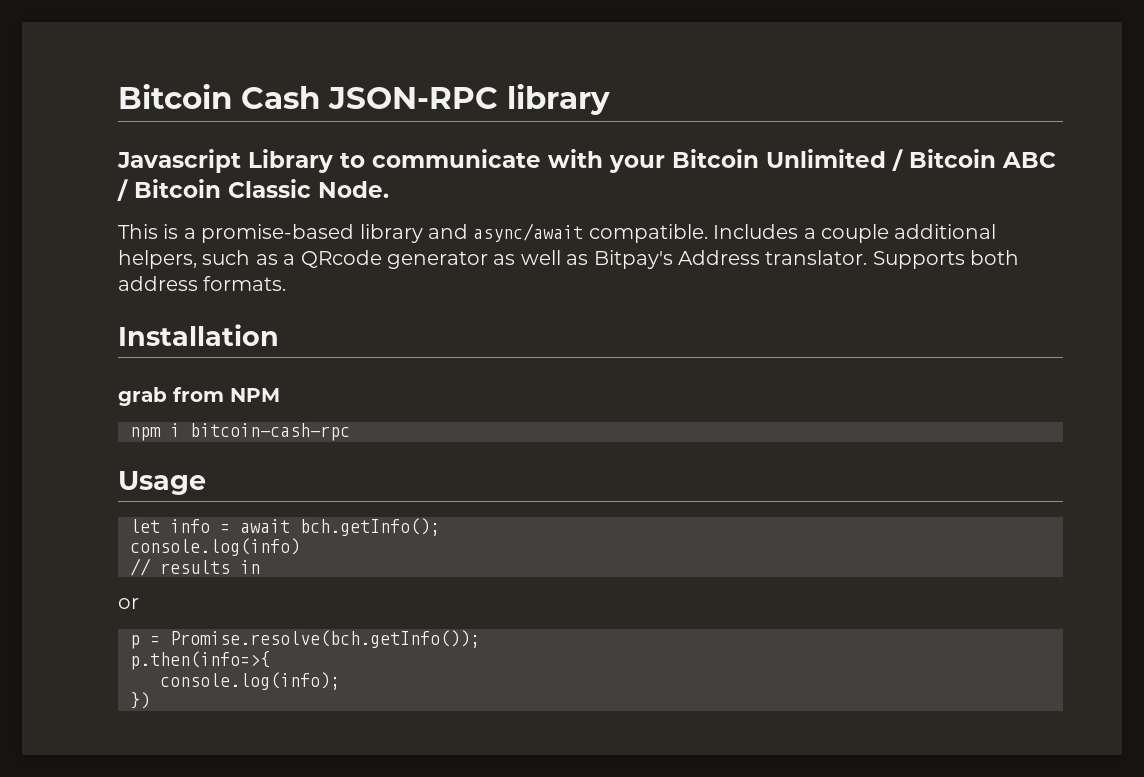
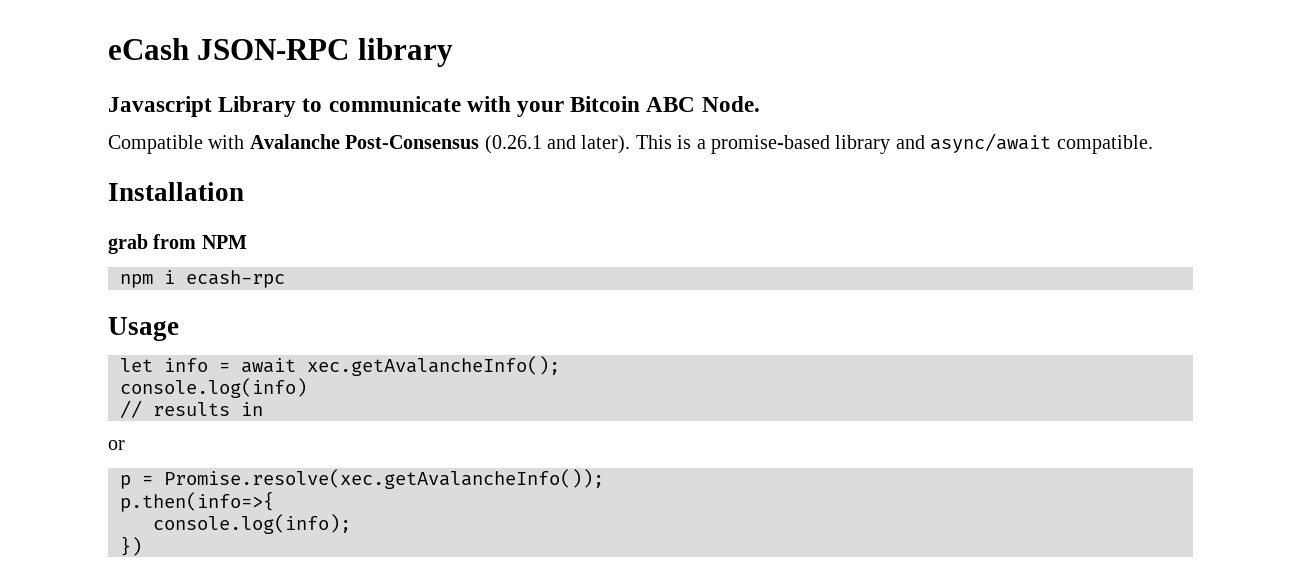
[118,84,320,109] Bitcoin Cash -> [108,38,189,60] eCash
[766,149,1056,171] [117,179,389,201] Unlimited / Bitcoin ABC / Bitcoin Classic Node. // -> [646,96,760,112] [108,134,631,154] ABC Node. // Compatible with Avalanche Post-Consensus (0.26.1 and later).
[713,224,997,243] [118,250,1020,269] [118,276,287,291] Includes a couple additional helpers, such as a QRcode generator as well as Bitpay's Address translator. Supports both address formats. -> (1153, 144) none
[190,423,350,441] bitcoin-cash-rpc -> [186,270,285,288] ecash-rpc
[300,518,440,536] bch.getInfo(); -> [307,356,560,376] xec.getAvalancheInfo();
[170,630,480,648] Promise.resolve(bch.getInfo()); -> [164,469,604,489] Promise.resolve(xec.getAvalancheInfo());

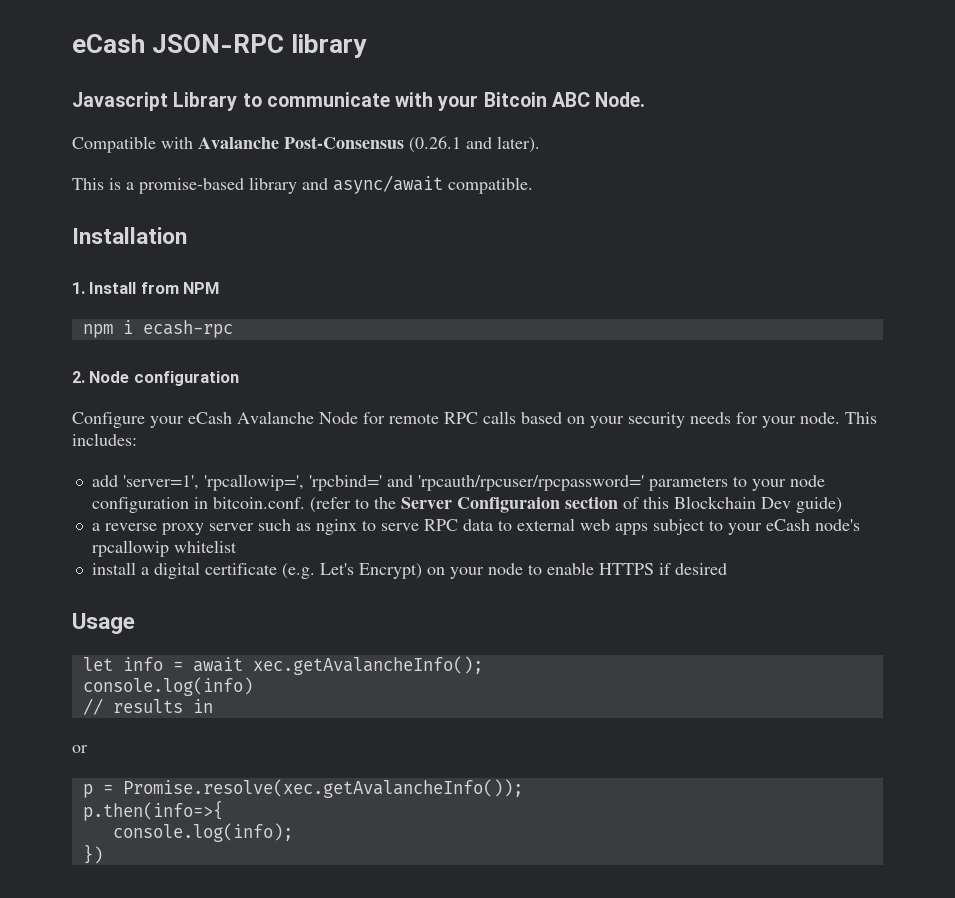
(631, 144) none -> (540, 144) //
[108,234,148,254] grab -> [72,282,137,294] 1. Install
(285, 279) none -> [72,371,239,386] [72,411,877,428] [72,433,137,446] [91,474,825,491] [91,496,842,513] [91,518,860,535] [91,540,237,557] [91,562,727,579] // 2. Node configuration // Configure your eCash Avalanche Node for remote RPC calls based on your security needs for your node. This includes: // add 'server=1', 'rpcallowip=', 'rpcbind=' and 'rpcauth/rpcuser/rpcpassword=' parameters to your node configuration in bitcoin.conf. (refer to the Server Configuraion section of this Blockchain Dev guide) // a reverse proxy server such as nginx to serve RPC data to external web apps subject to your eCash node's rpcallowip whitelist // install a digital certificate (e.g. Let's Encrypt) on your node to enable HTTPS if desired

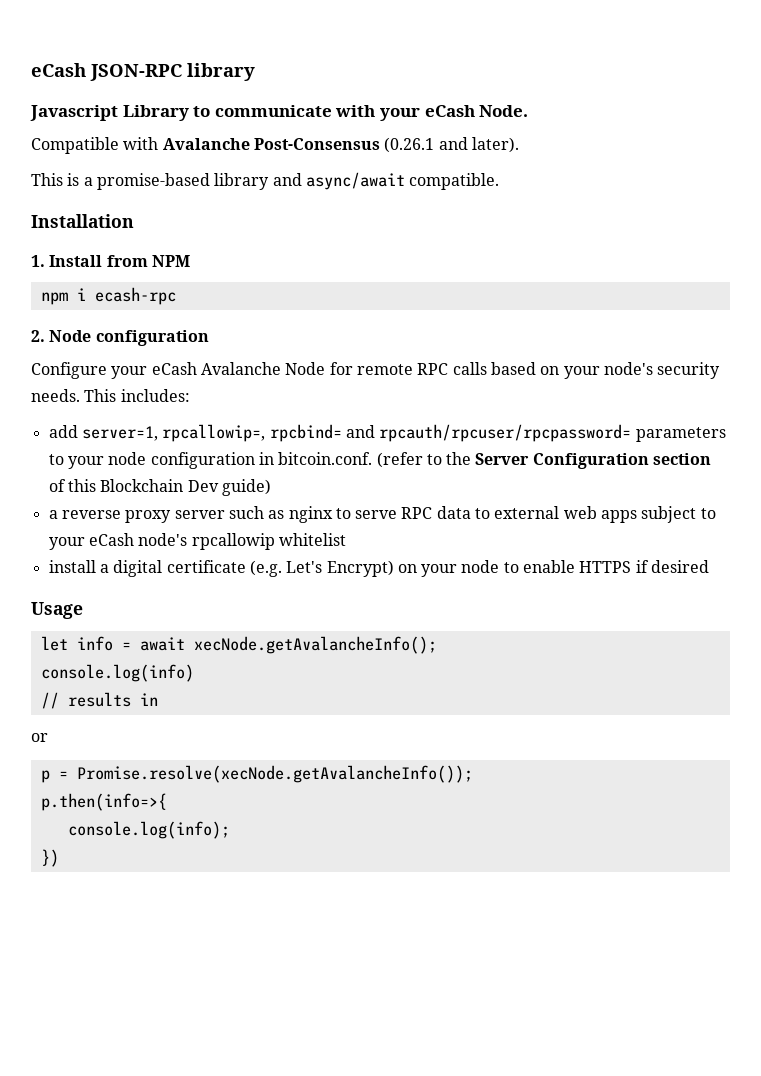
[483,92,590,107] Bitcoin ABC -> [424,105,475,117] eCash
[628,412,877,428] [72,433,137,446] [91,474,644,491] security needs for your node. This includes: // add 'server=1', 'rpcallowip=', 'rpcbind=' and 'rpcauth/rpcuser/rpcpassword=' -> [603,362,721,379] [31,389,190,402] [48,424,632,442] node's security needs. This includes: // add server=1, rpcallowip=, rpcbind= and rpcauth/rpcuser/rpcpassword=
[456,497,560,513] Configuraion -> [532,453,649,469] Configuration
[252,656,483,675] xec.getAvalancheInfo(); -> [193,636,437,654] xecNode.getAvalancheInfo();
[122,779,523,798] Promise.resolve(xec.getAvalancheInfo()); -> [76,765,473,783] Promise.resolve(xecNode.getAvalancheInfo());

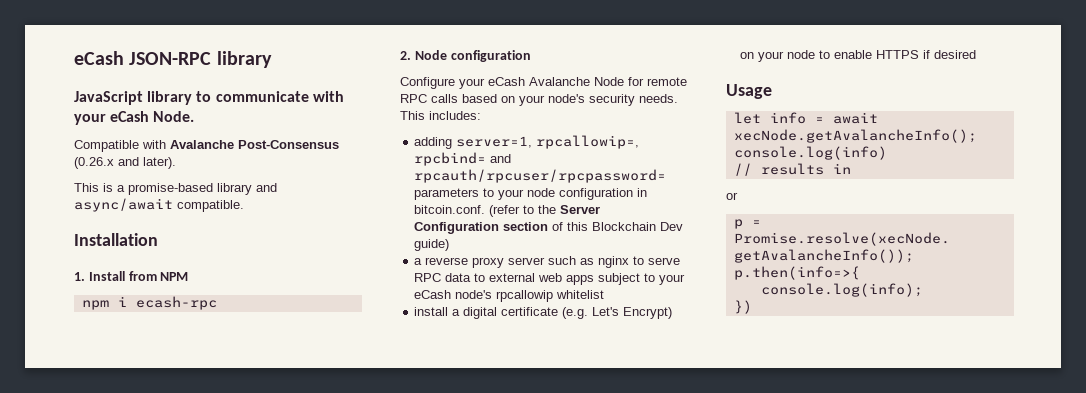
[30,105,189,121] Javascript Library -> [74,91,193,105] JavaScript library
[384,137,435,153] (0.26.1 -> [74,157,114,169] (0.26.x
[48,425,78,438] add -> [414,137,453,149] adding

